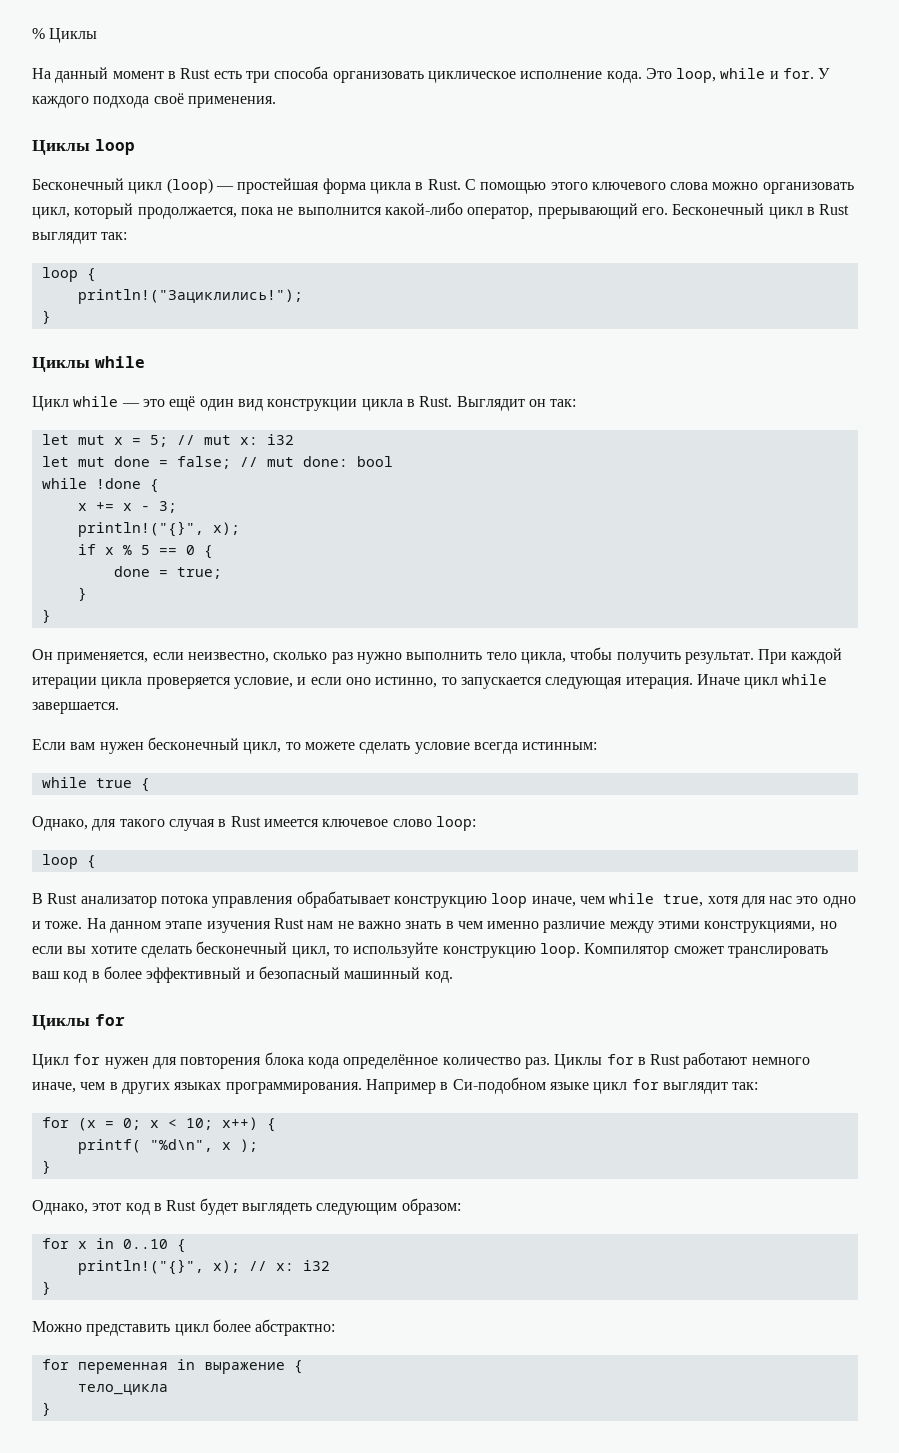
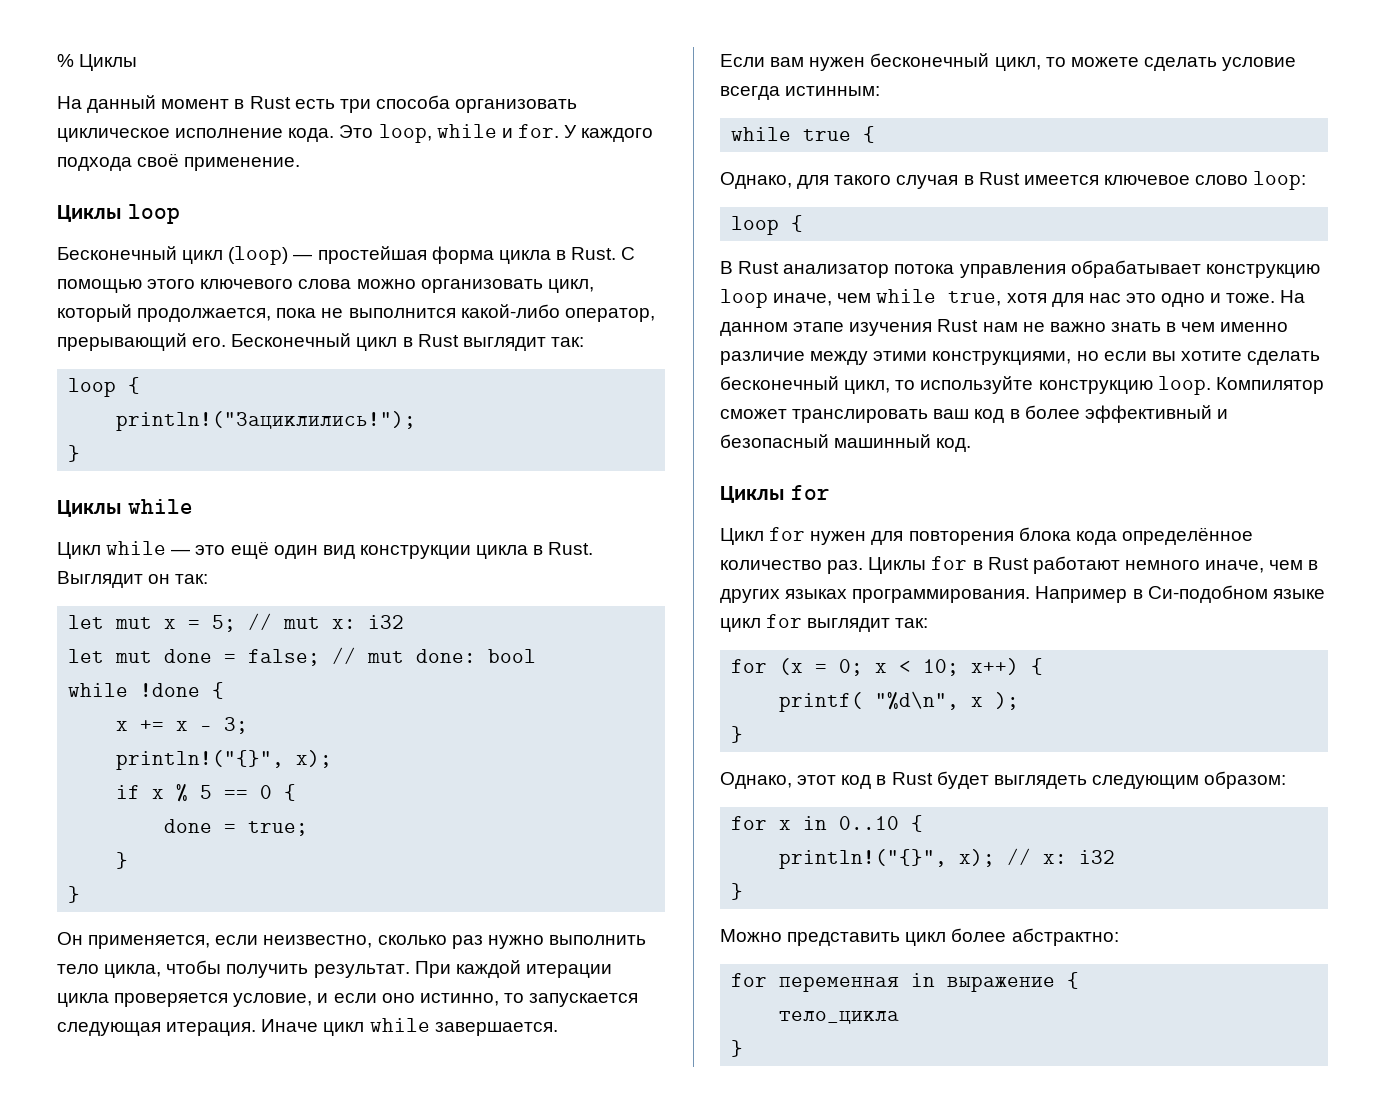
[187,96,276,108] применения. -> [184,157,301,171] применение.

